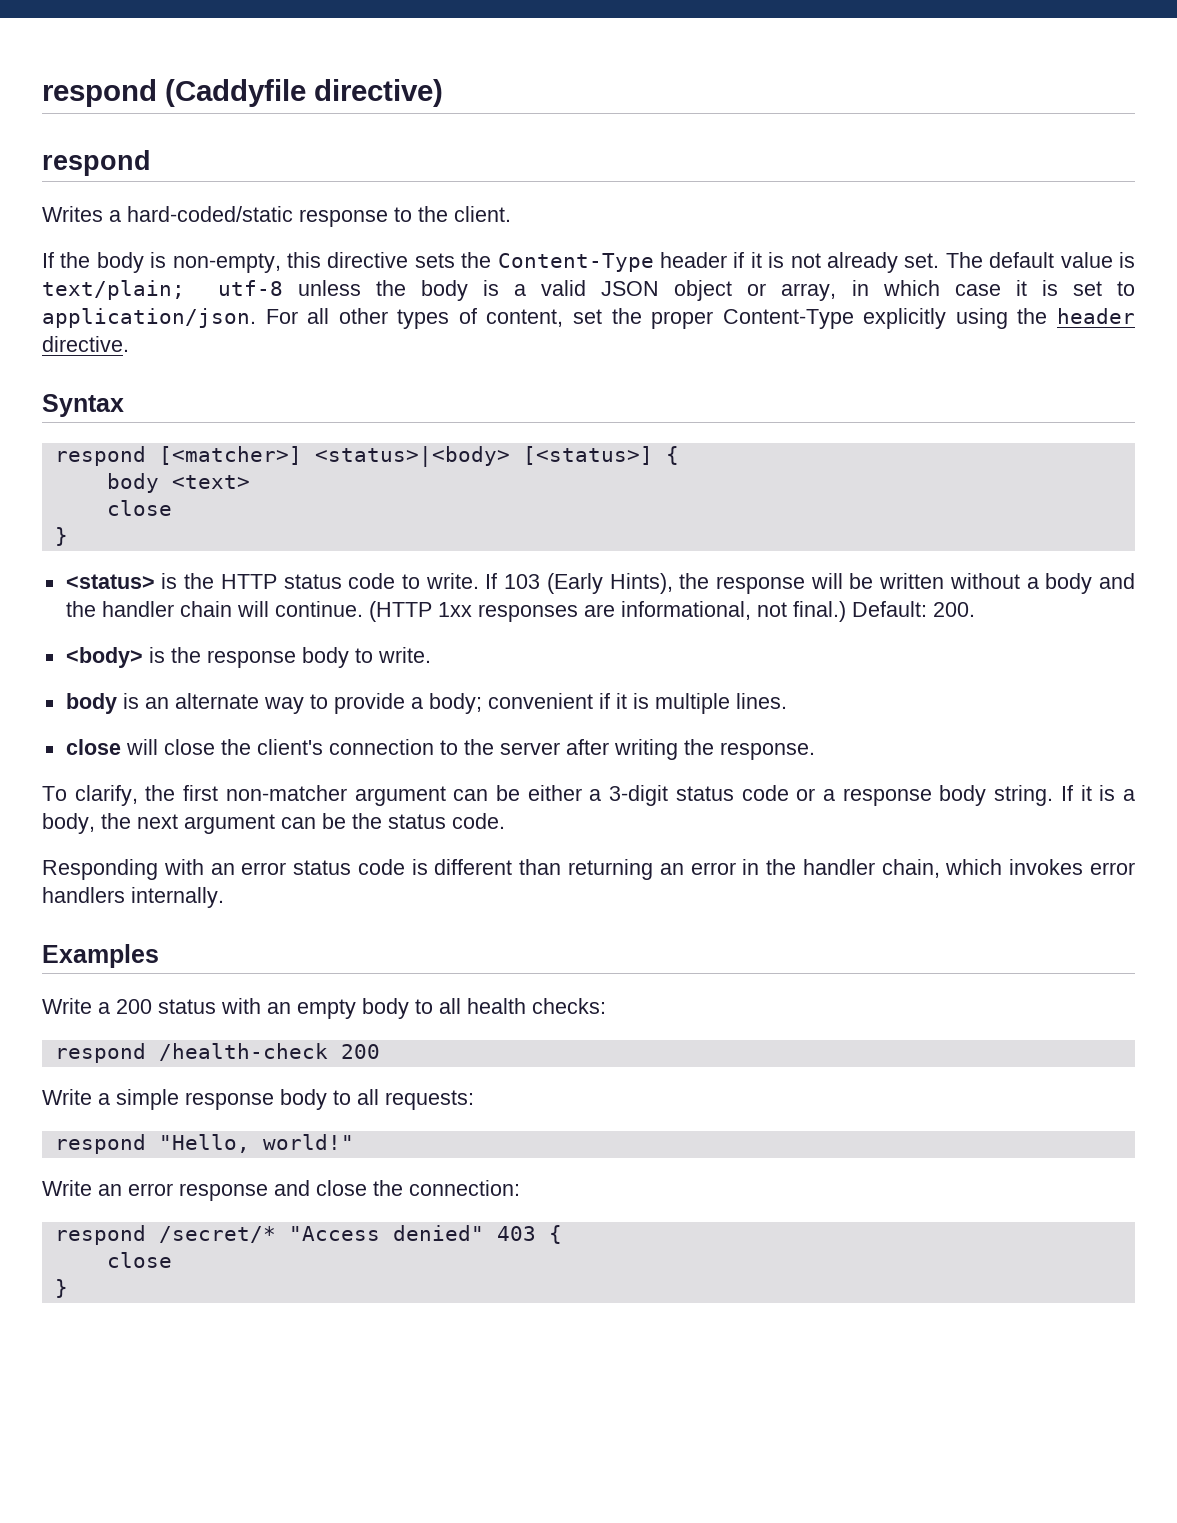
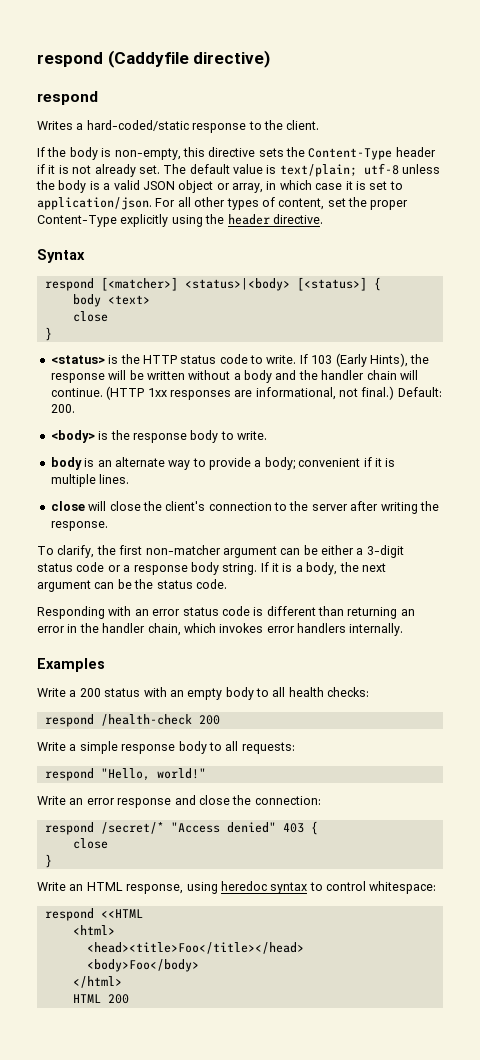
(68, 1288) none -> [37,881,437,894] [44,908,143,921] [72,925,115,935] [86,942,304,954] [86,959,199,972] [72,976,122,988] [72,994,129,1004] // Write an HTML response, using heredoc syntax to control whitespace: // respond <<HTML // <html> // <head><title>Foo</title></head> // <body>Foo</body> // </html> // HTML 200

